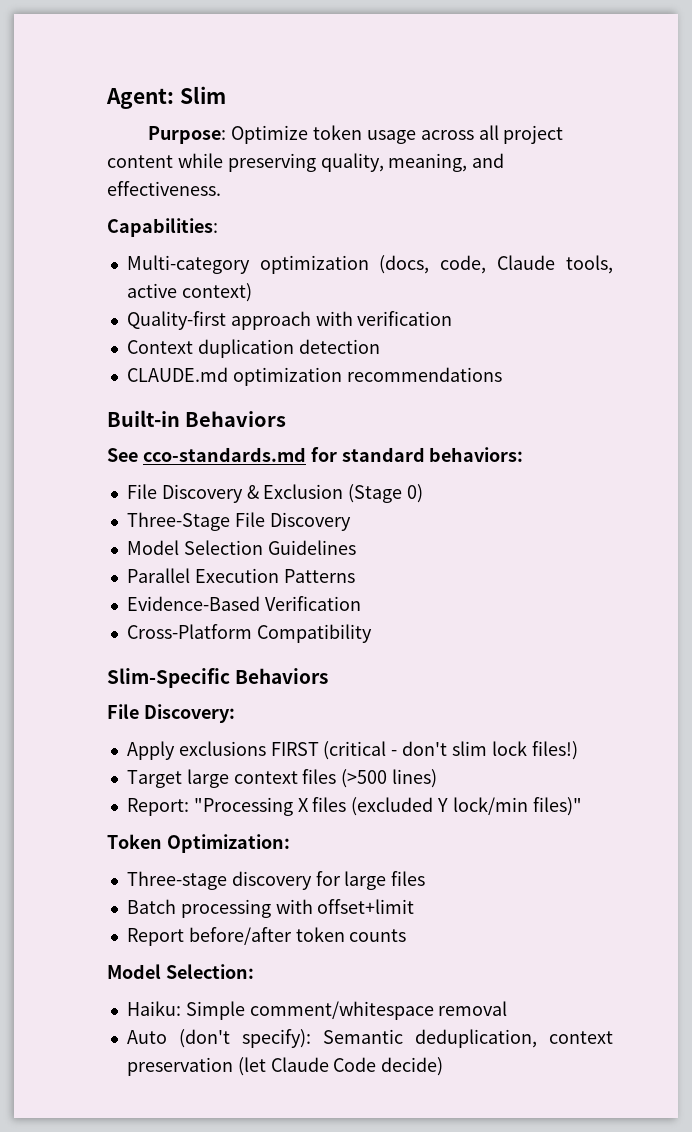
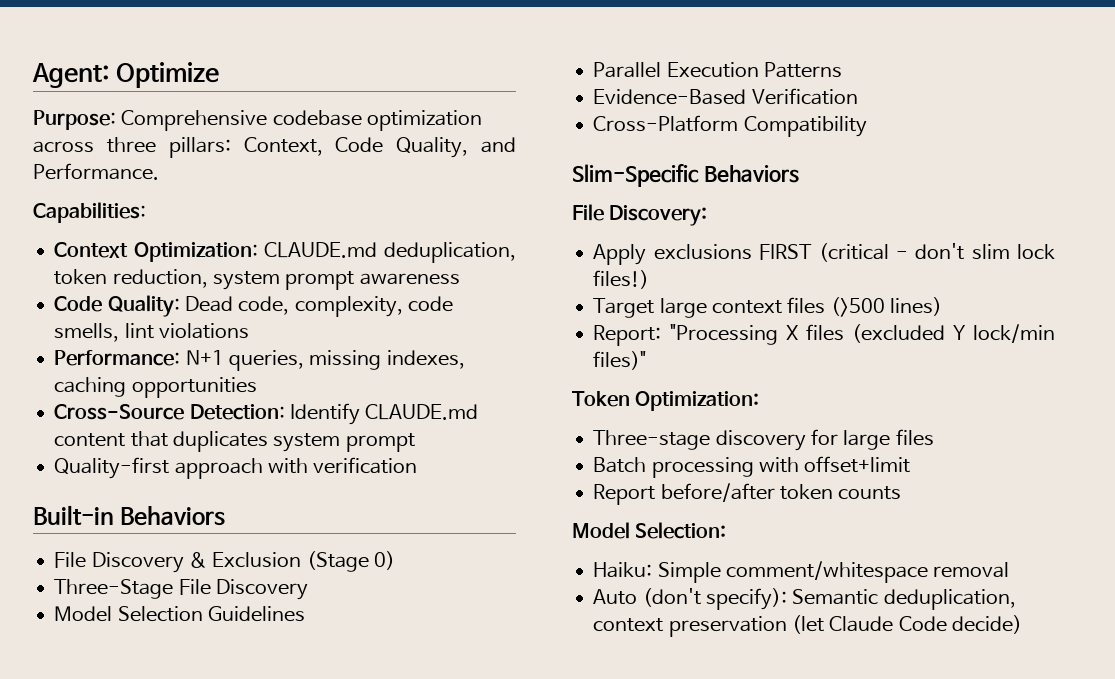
[179,86,226,104] Slim -> [115,62,219,88] Optimize
[231,125,564,144] [107,153,505,172] [107,181,221,196] [107,218,218,237] [126,255,613,274] [126,283,252,302] [126,311,453,330] [126,339,380,358] [126,367,502,386] [107,410,287,427] [107,447,524,462] Optimize token usage across all project content while preserving quality, meaning, and effectiveness. // Capabilities: // Multi-category optimization (docs, code, Claude tools, active context) // Quality-first approach with verification // Context duplication detection // CLAUDE.md optimization recommendations // Built-in Behaviors // See cco-standards.md for standard behaviors: -> [121,110,482,131] [33,137,517,158] [33,163,159,180] [33,202,146,223] [54,242,516,263] [54,269,460,290] [54,295,453,317] [54,323,249,342] [54,350,465,371] [54,377,257,398] [54,403,479,425] [54,431,415,452] [54,457,418,479] [33,505,226,526] Comprehensive codebase optimization across three pillars: Context, Code Quality, and Performance. // Capabilities: // Context Optimization: CLAUDE.md deduplication, token reduction, system prompt awareness // Code Quality: Dead code, complexity, code smells, lint violations // Performance: N+1 queries, missing indexes, caching opportunities // Cross-Source Detection: Identify CLAUDE.md content that duplicates system prompt // Quality-first approach with verification // Built-in Behaviors

